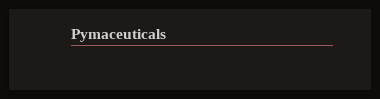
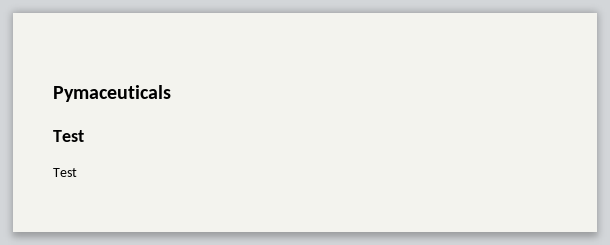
(166, 35) none -> [53,130,84,142] [53,168,77,177] // Test // Test

